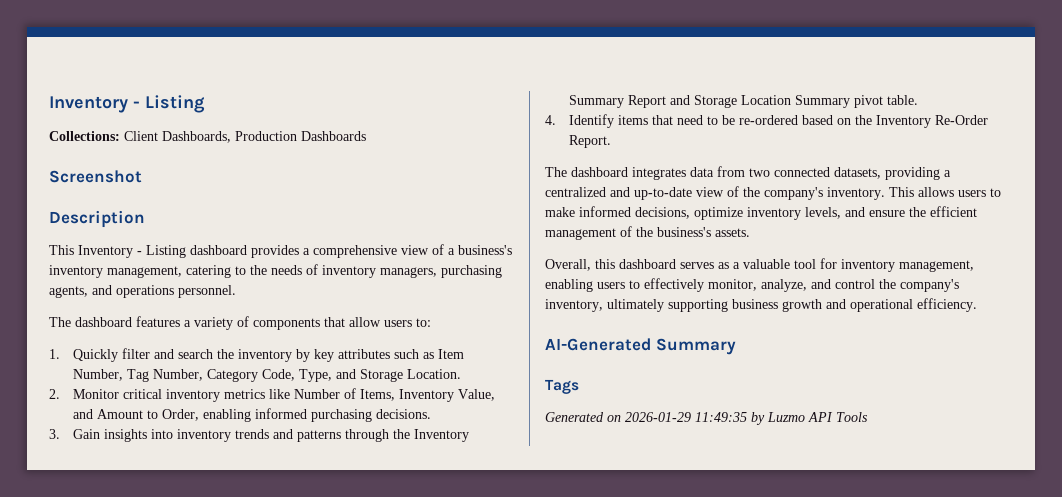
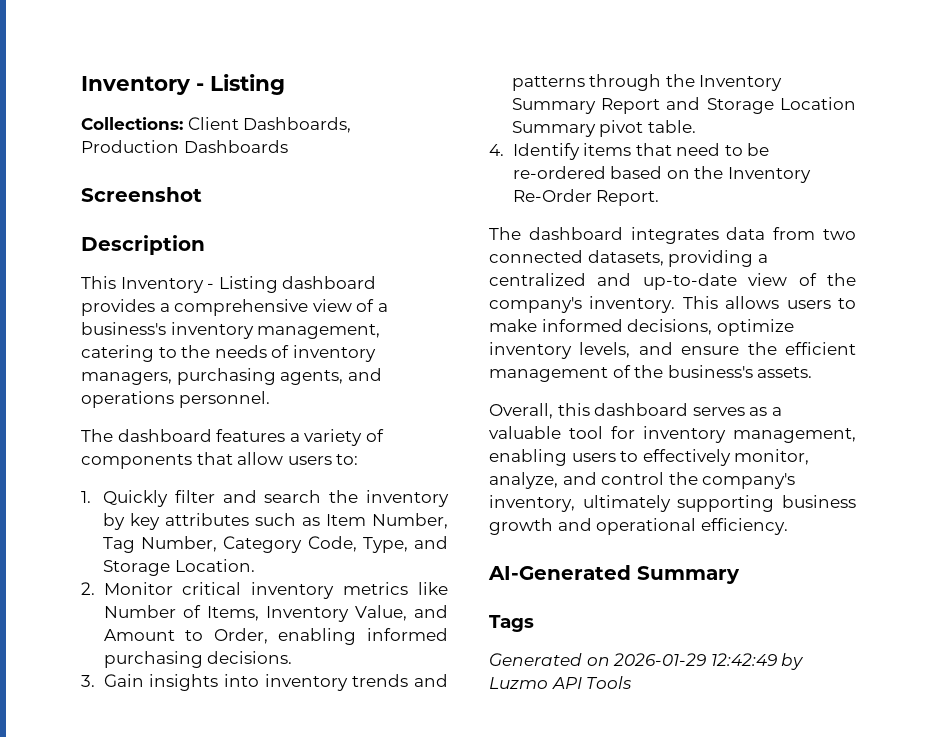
[695,412,747,422] 11:49:35 -> [710,653,777,666] 12:42:49

